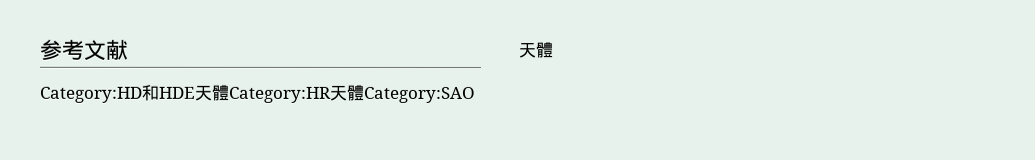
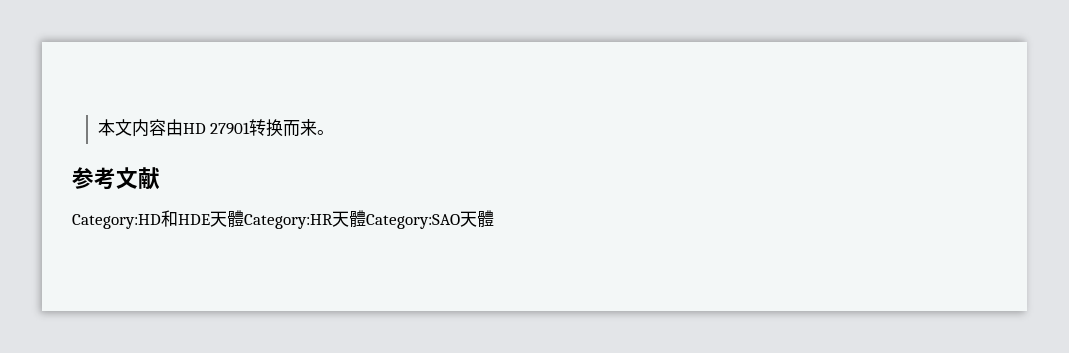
(40, 50) none -> [97,119,335,137] 本文内容由HD 27901转换而来。 //

